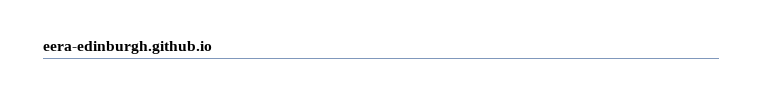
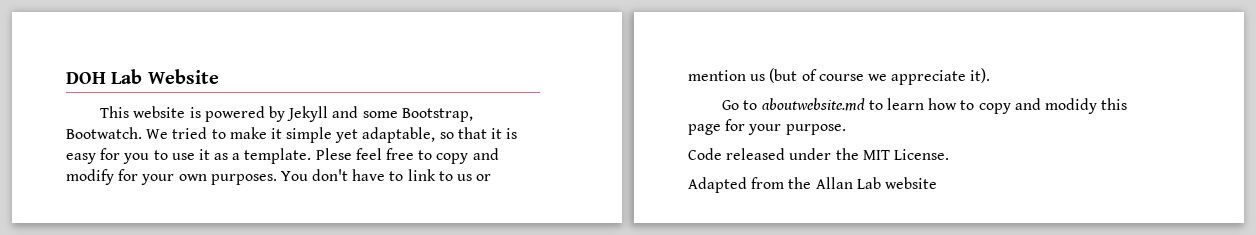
[43,41,212,54] eera-edinburgh.github.io -> [66,69,219,84] [100,106,473,122] [66,127,518,143] [66,148,499,164] [66,169,492,185] [688,68,991,85] [722,98,1128,114] [688,119,846,135] [688,148,949,160] [688,177,937,193] DOH Lab Website // This website is powered by Jekyll and some Bootstrap, Bootwatch. We tried to make it simple yet adaptable, so that it is easy for you to use it as a template. Plese feel free to copy and modify for your own purposes. You don't have to link to us or mention us (but of course we appreciate it). // Go to aboutwebsite.md to learn how to copy and modidy this page for your purpose. // Code released under the MIT License. // Adapted from the Allan Lab website

